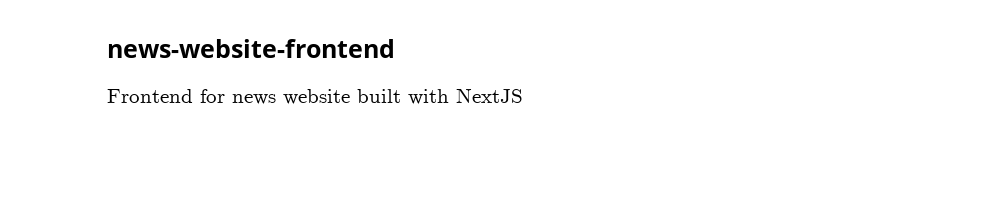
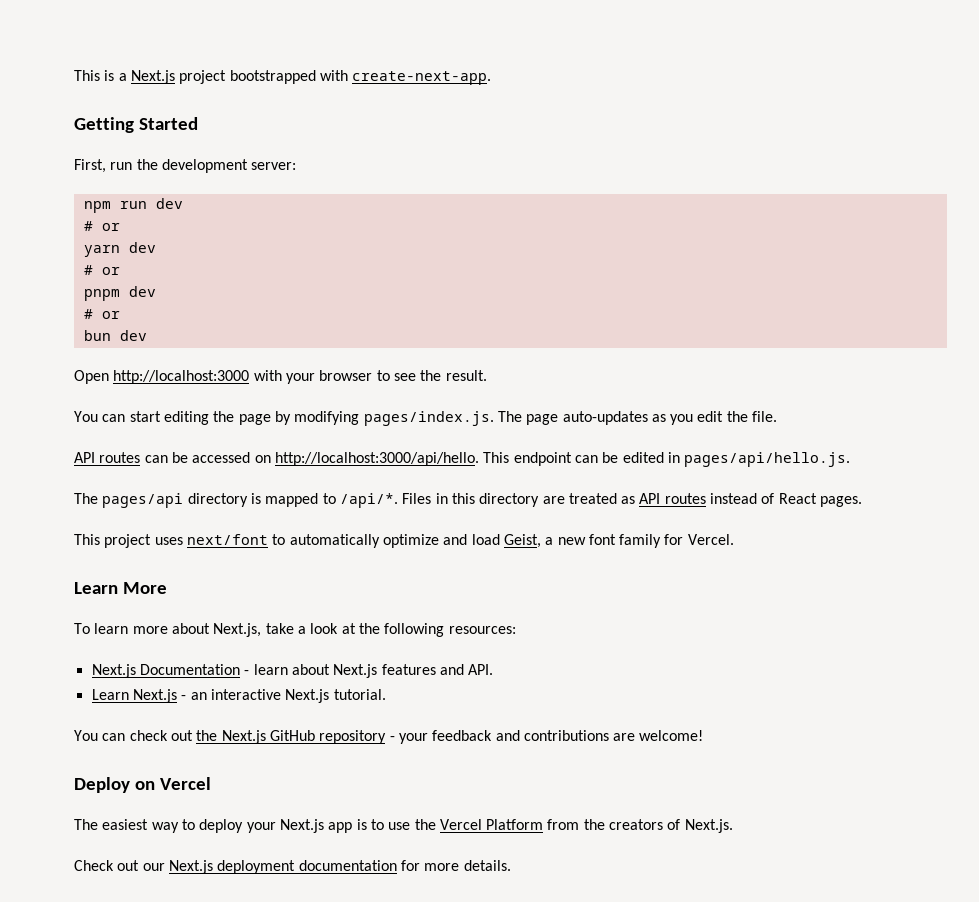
[107,39,395,58] [107,88,523,105] news-website-frontend // Frontend for news website built with NextJS -> [74,70,492,85] [74,117,198,133] [74,159,297,173] [83,198,183,213] [83,221,120,231] [83,242,156,257] [83,265,120,275] [83,286,156,301] [83,309,120,319] [83,330,147,341] [74,370,487,384] [74,411,778,426] [74,452,851,467] [74,493,863,508] [74,534,734,548] [74,582,167,594] [74,623,516,637] [91,664,494,678] [91,689,386,703] [74,730,704,744] [74,777,211,793] [74,819,733,833] [74,860,511,874] This is a Next.js project bootstrapped with create-next-app. // Getting Started // First, run the development server: // npm run dev // # or // yarn dev // # or // pnpm dev // # or // bun dev // Open http://localhost:3000 with your browser to see the result. // You can start editing the page by modifying pages/index.js. The page auto-updates as you edit the file. // API routes can be accessed on http://localhost:3000/api/hello. This endpoint can be edited in pages/api/hello.js. // The pages/api directory is mapped to /api/*. Files in this directory are treated as API routes instead of React pages. // This project uses next/font to automatically optimize and load Geist, a new font family for Vercel. // Learn More // To learn more about Next.js, take a look at the following resources: // Next.js Documentation - learn about Next.js features and API. // Learn Next.js - an interactive Next.js tutorial. // You can check out the Next.js GitHub repository - your feedback and contributions are welcome! // Deploy on Vercel // The easiest way to deploy your Next.js app is to use the Vercel Platform from the creators of Next.js. // Check out our Next.js deployment documentation for more details.

